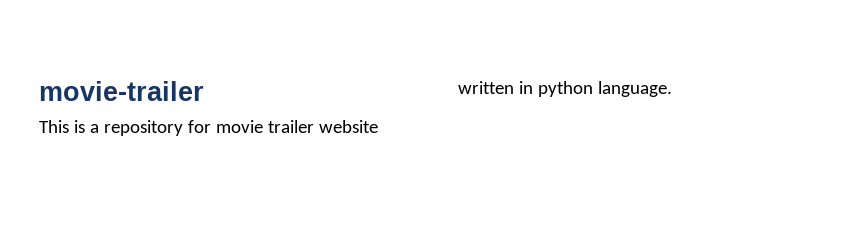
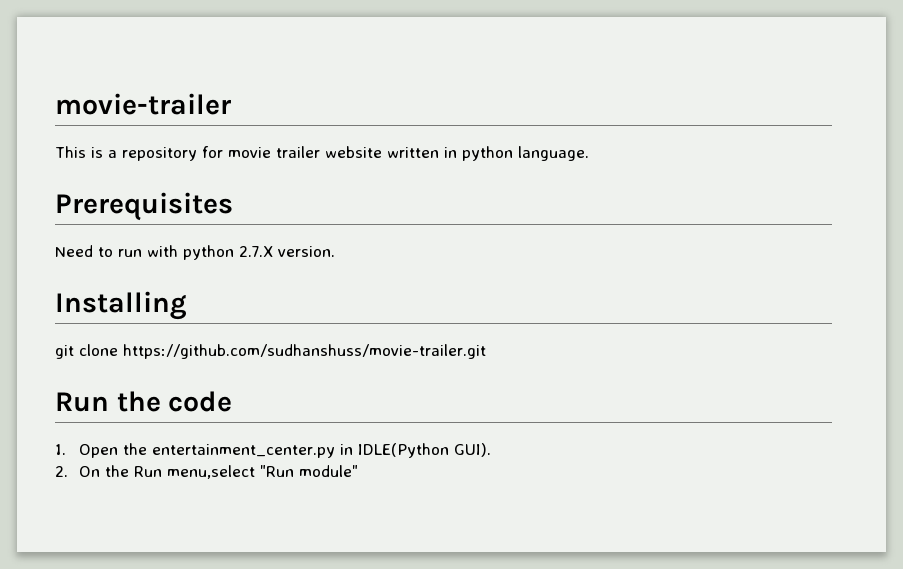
(672, 89) none -> [55,192,233,221] [55,245,335,260] [55,291,187,320] [55,344,486,359] [55,391,233,412] [55,443,492,458] [55,465,359,479] // Prerequisites // Need to run with python 2.7.X version. // Installing // git clone https://github.com/sudhanshuss/movie-trailer.git // Run the code // 1. Open the entertainment_center.py in IDLE(Python GUI). // 2. On the Run menu,select "Run module"

